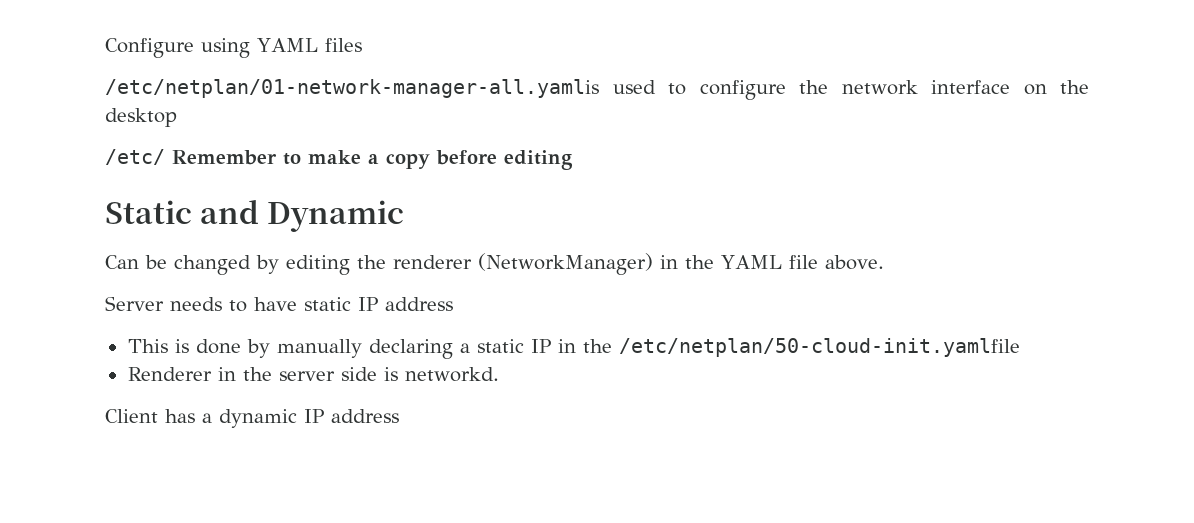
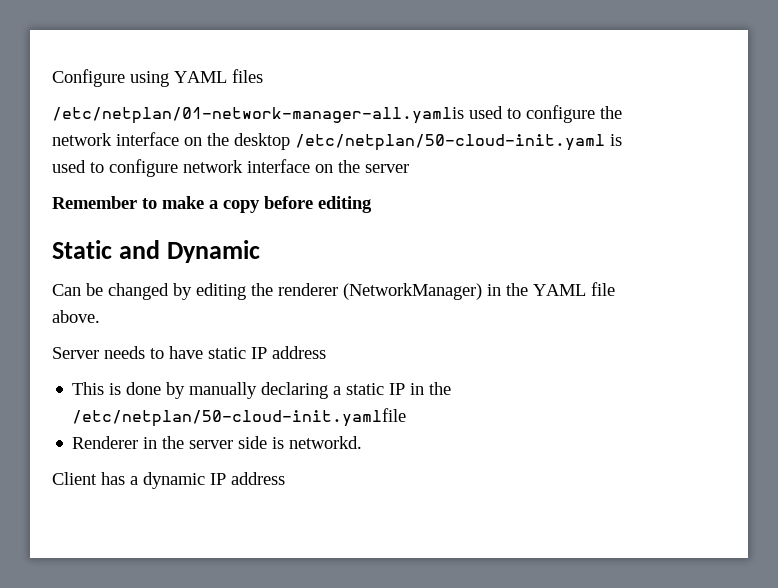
[105,149,165,165] // /etc/ -> [295,134,622,151] [52,159,409,177] /etc/netplan/50-cloud-init.yaml is used to configure network interface on the server //

